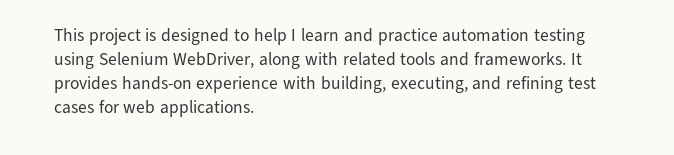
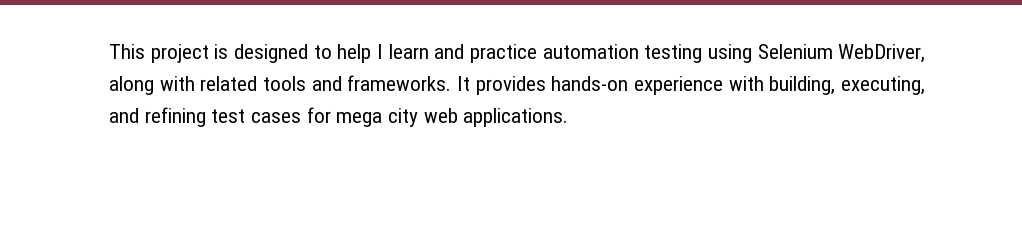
(120, 106) none -> [336,108,419,127] mega city

